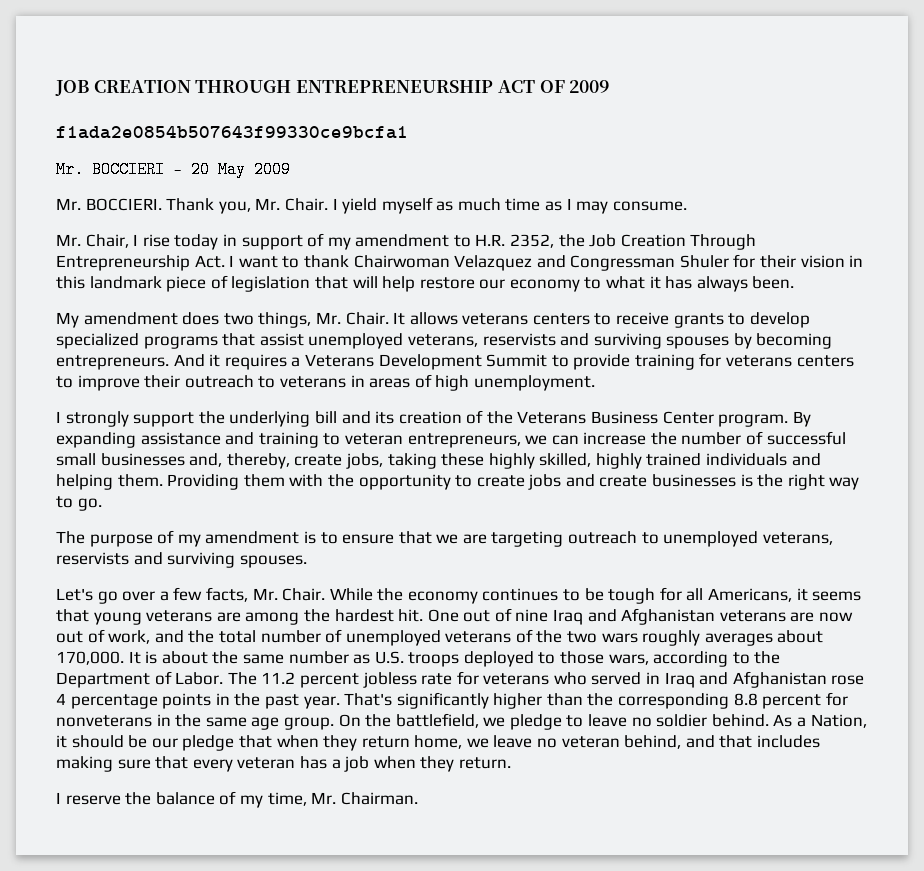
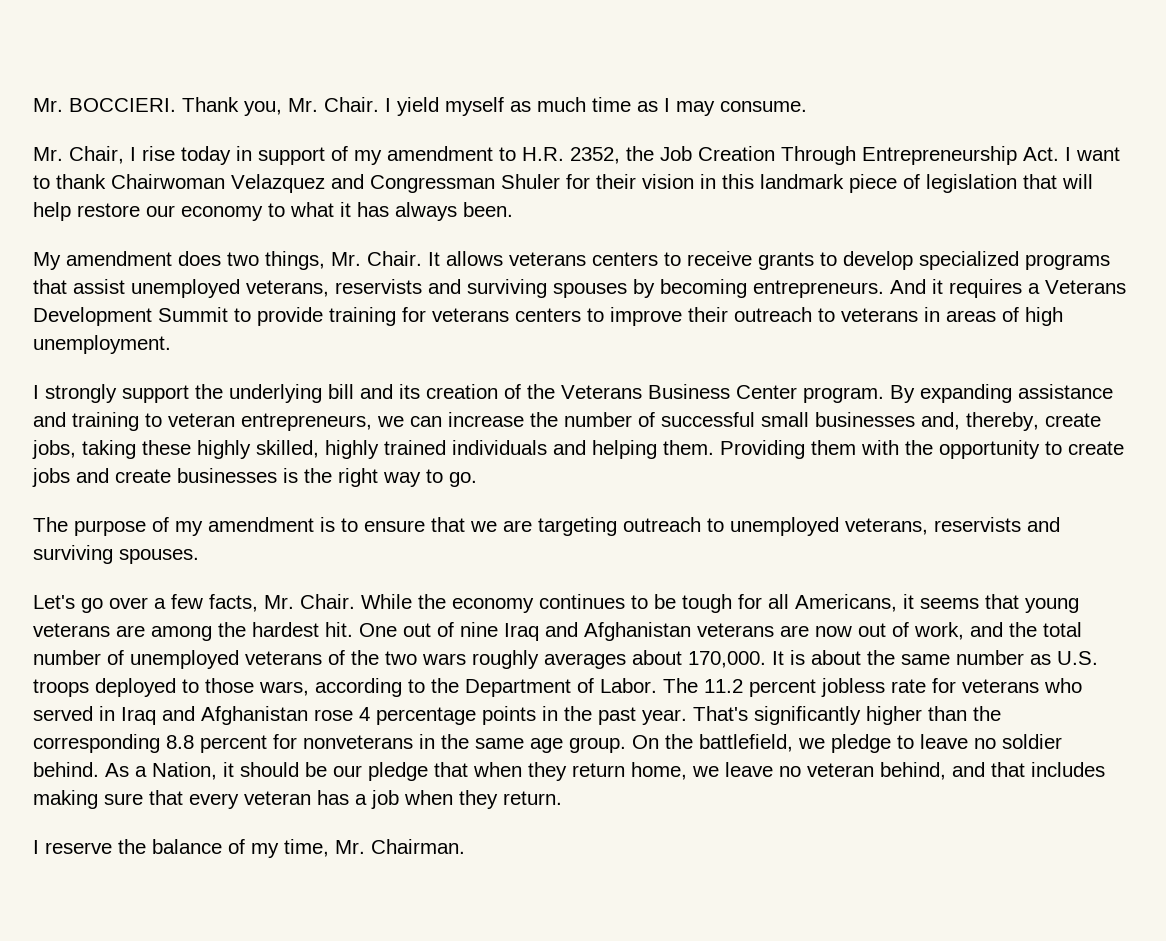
[55,80,610,96] [56,126,408,139] [56,161,291,178] JOB CREATION THROUGH ENTREPRENEURSHIP ACT OF 2009 // f1ada2e0854b507643f99330ce9bcfa1 // Mr. BOCCIERI — 20 May 2009 // -> (33, 105) none

